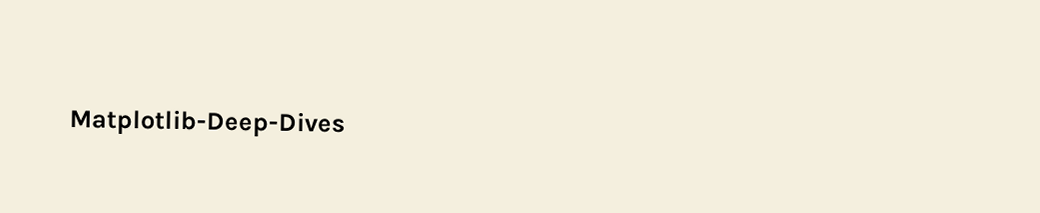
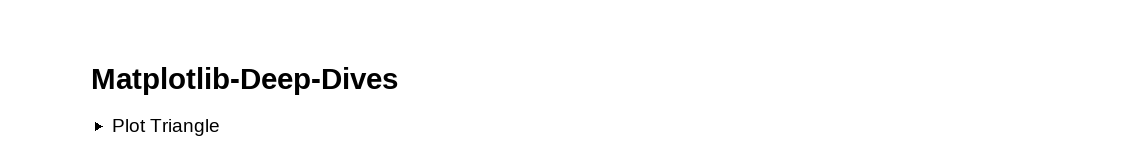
(345, 123) none -> [111,119,221,136] // Plot Triangle

